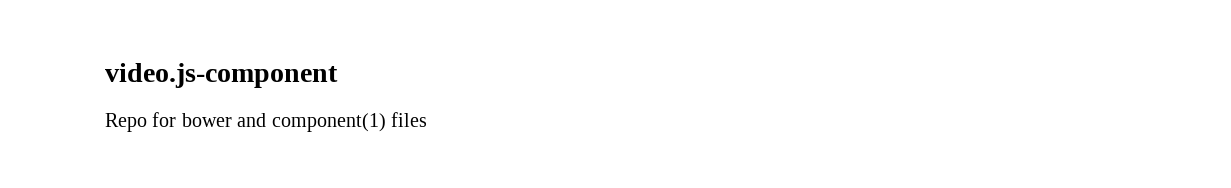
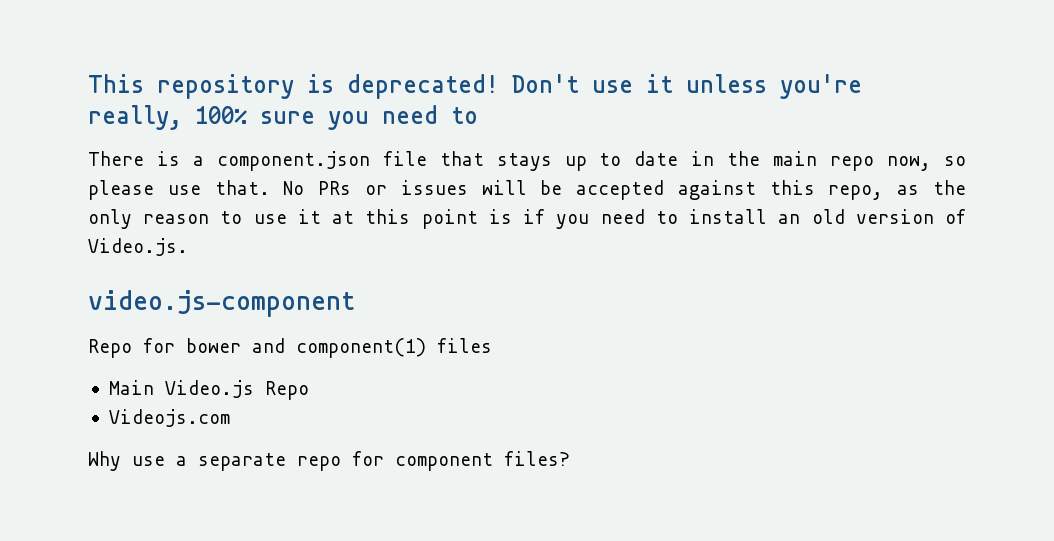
(105, 75) none -> [88,74,862,99] [88,105,478,130] [88,151,966,171] [88,180,967,200] [88,209,967,229] [88,238,188,256] This repository is deprecated! Don't use it unless you're really, 100% sure you need to // There is a component.json file that stays up to date in the main repo now, so please use that. No PRs or issues will be accepted against this repo, as the only reason to use it at this point is if you need to install an old version of Video.js. //
(427, 119) none -> [108,380,309,400] [108,409,230,427] [88,451,570,471] // Main Video.js Repo // Videojs.com // Why use a separate repo for component files?

